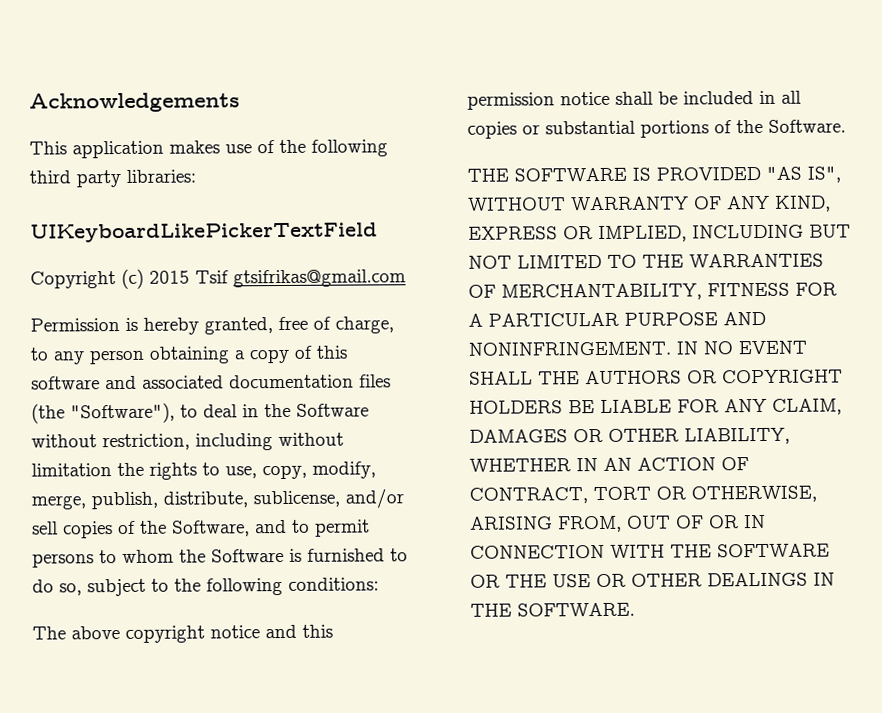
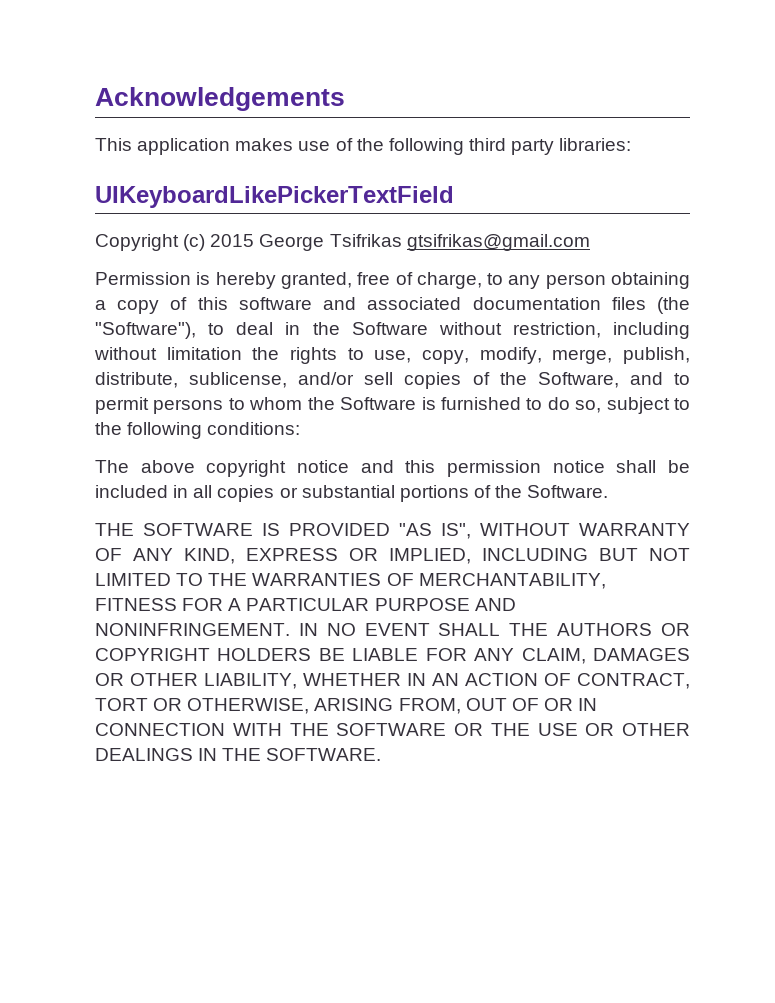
[195,270,229,284] Tsif -> [259,234,402,251] George Tsifrikas

